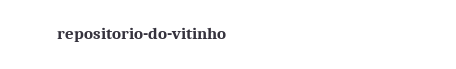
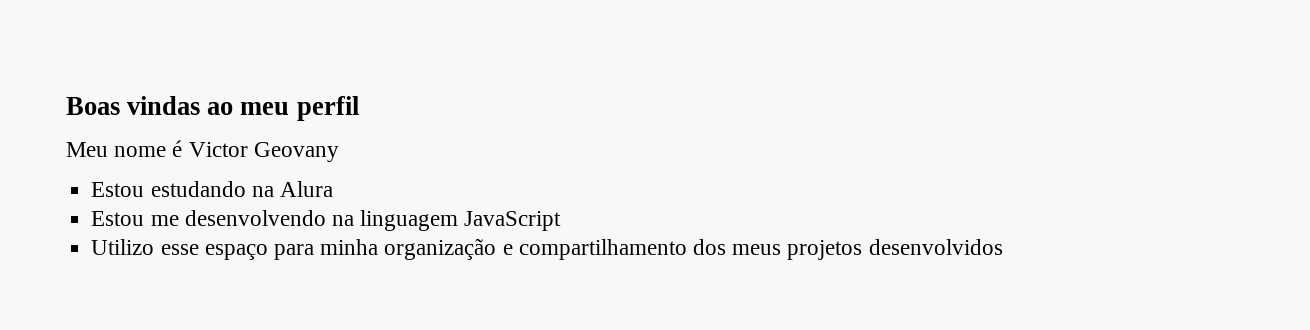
[57,27,226,42] repositorio-do-vitinho -> [66,96,359,121] [66,140,339,162] [91,181,333,197] [91,210,562,231] [91,238,1003,260] Boas vindas ao meu perfil // Meu nome é Victor Geovany // Estou estudando na Alura // Estou me desenvolvendo na linguagem JavaScript // Utilizo esse espaço para minha organização e compartilhamento dos meus projetos desenvolvidos

